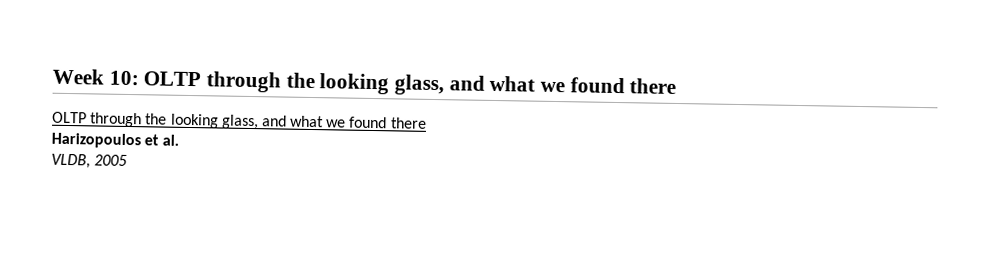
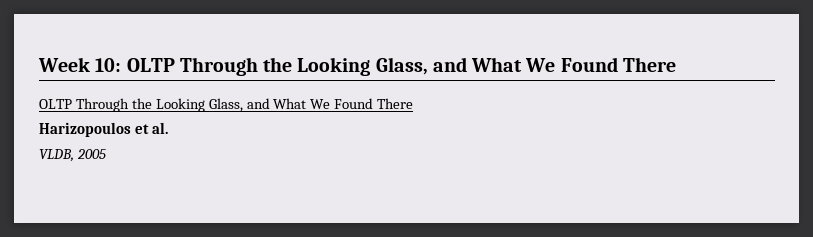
[206,71,677,96] [52,111,427,130] through the looking glass, and what we found there // OLTP through the looking glass, and what we found there -> [179,57,676,76] [39,98,414,112] Through the Looking Glass, and What We Found There // OLTP Through the Looking Glass, and What We Found There

